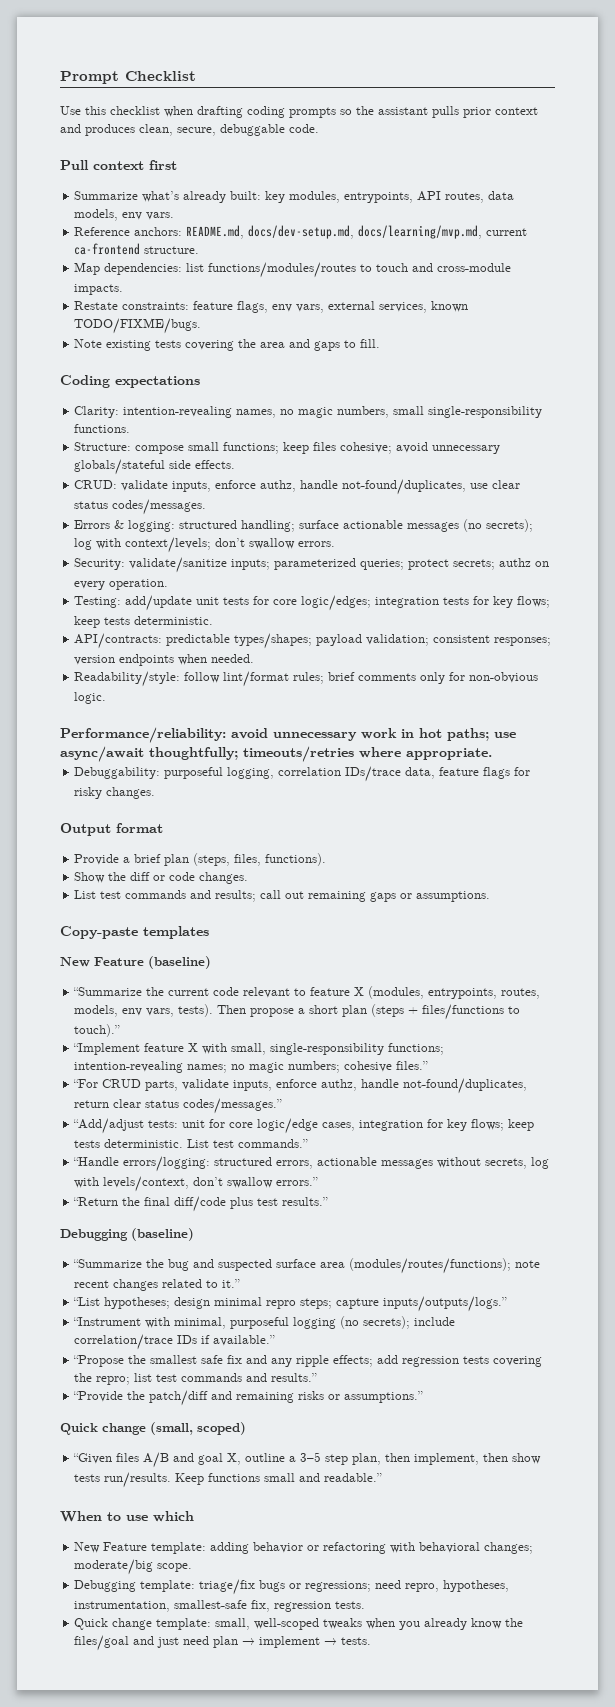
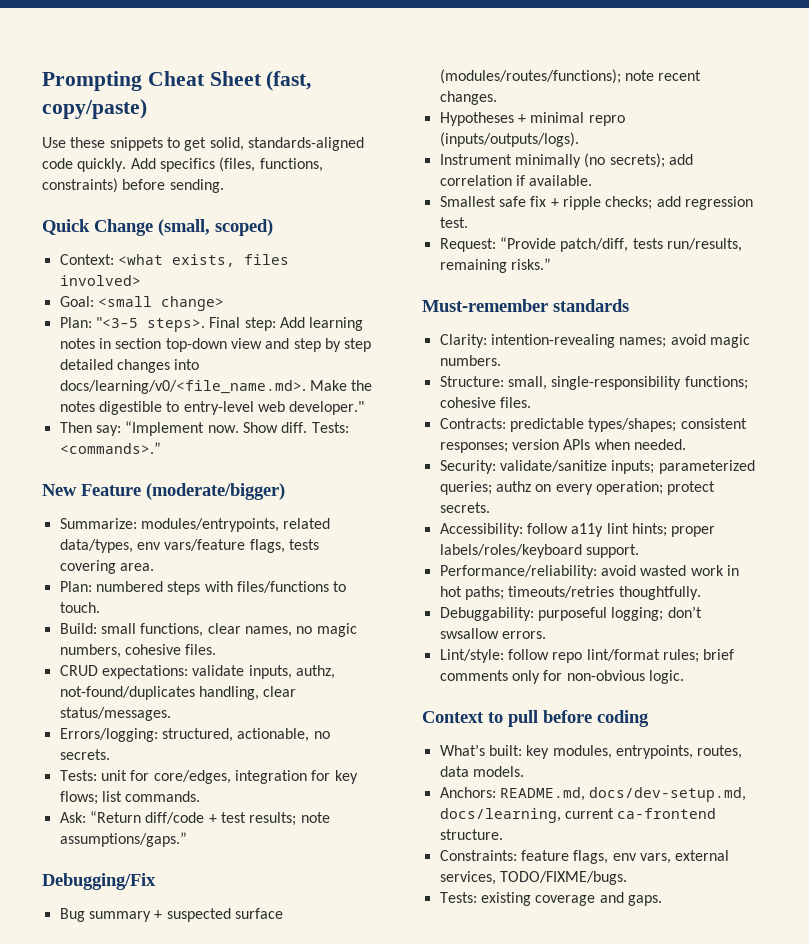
[60,71,196,84] [60,106,538,118] [60,124,319,136] [60,160,177,170] [74,191,515,203] [74,209,175,221] [74,225,528,239] [74,243,200,255] [74,262,512,278] [74,284,124,295] [74,301,469,313] [74,318,202,334] [74,339,381,351] [60,375,200,388] [74,406,543,418] [74,424,131,433] [74,442,501,454] [74,459,236,475] [74,479,521,495] [74,499,207,515] [74,519,534,532] [74,537,336,553] Prompt Checklist // Use this checklist when drafting coding prompts so the assistant pulls prior context and produces clean, secure, debuggable code. // Pull context first // Summarize what’s already built: key modules, entrypoints, API routes, data models, env vars. // Reference anchors: README.md, docs/dev-setup.md, docs/learning/mvp.md, current ca-frontend structure. // Map dependencies: list functions/modules/routes to touch and cross-module impacts. // Restate constraints: feature flags, env vars, external services, known TODO/FIXME/bugs. // Note existing tests covering the area and gaps to fill. // Coding expectations // Clarity: intention-revealing names, no magic numbers, small single-responsibility functions. // Structure: compose small functions; keep files cohesive; avoid unnecessary globals/stateful side effects. // CRUD: validate inputs, enforce authz, handle not-found/duplicates, use clear status codes/messages. // Errors & logging: structured handling; surface actionable messages (no secrets); log with context/levels; don’t swallow errors. -> [42,71,312,91] [42,99,147,119] [42,137,364,151] [42,157,323,172] [42,178,224,193] [42,219,273,236] [59,254,289,267] [59,275,141,286] [59,296,224,311] [59,317,364,332] [59,338,372,352] [59,359,200,373] [59,380,373,394] [59,401,365,415] [59,421,349,436] [59,442,161,454] [42,483,285,500] [59,518,331,532] [59,539,319,553] [59,560,154,574] [59,581,347,595] [59,602,100,613] [59,623,357,637] [59,644,217,658] [59,665,335,679] [59,686,297,700] [59,707,171,721] [59,728,330,742] [59,749,110,760] [59,770,358,784] [59,791,201,805] [59,811,330,826] [59,832,187,847] [42,873,156,890] [59,908,283,922] [439,69,702,84] [439,91,497,105] [439,112,625,126] [439,132,579,147] [439,153,693,168] [439,175,593,186] [439,196,753,210] [439,217,468,228] [439,237,742,252] [439,258,551,273] [422,299,629,312] [439,334,750,348] [439,355,501,366] [439,376,748,390] [439,397,531,408] [439,418,747,432] [439,439,686,453] Prompting Cheat Sheet (fast, copy/paste) // Use these snippets to get solid, standards-aligned code quickly. Add specifics (files, functions, constraints) before sending. // Quick Change (small, scoped) // Context: <what exists, files involved> // Goal: <small change> // Plan: "<3–5 steps>. Final step: Add learning notes in section top-down view and step by step detailed changes into docs/learning/v0/<file_name.md>. Make the notes digestible to entry-level web developer." // Then say: “Implement now. Show diff. Tests: <commands>.” // New Feature (moderate/bigger) // Summarize: modules/entrypoints, related data/types, env vars/feature flags, tests covering area. // Plan: numbered steps with files/functions to touch. // Build: small functions, clear names, no magic numbers, cohesive files. // CRUD expectations: validate inputs, authz, not-found/duplicates handling, clear status/messages. // Errors/logging: structured, actionable, no secrets. // Tests: unit for core/edges, integration for key flows; list commands. // Ask: “Return diff/code + test results; note assumptions/gaps.” // Debugging/Fix // Bug summary + suspected surface (modules/routes/functions); note recent changes. // Hypotheses + minimal repro (inputs/outputs/logs). // Instrument minimally (no secrets); add correlation if available. // Smallest safe fix + ripple checks; add regression test. // Request: “Provide patch/diff, tests run/results, remaining risks.” // Must-remember standards // Clarity: intention-revealing names; avoid magic numbers. // Structure: small, single-responsibility functions; cohesive files. // Contracts: predictable types/shapes; consistent responses; version APIs when needed.
[408,559,496,570] protect secrets; -> (492, 488) none
[109,579,169,590] [74,595,551,611] [74,616,214,628] [74,633,552,649] [74,654,255,666] [74,671,221,687] operation. // Testing: add/update unit tests for core logic/edges; integration tests for key flows; keep tests deterministic. // API/contracts: predictable types/shapes; payload validation; consistent responses; version endpoints when needed. // Readability/style: follow -> [595,481,716,495] [439,502,490,513] [439,523,716,537] [439,544,639,558] [439,565,739,579] [439,586,701,600] [439,606,702,621] [439,628,546,639] [439,649,583,663] operation; protect secrets. // Accessibility: follow a11y lint hints; proper labels/roles/keyboard support. // Performance/reliability: avoid wasted work in hot paths; timeouts/retries thoughtfully. // Debuggability: purposeful logging; don’t swsallow errors. // Lint/style: follow repo
[60,727,516,743] [60,746,492,762] [74,766,531,782] [74,787,156,799] [60,823,163,836] [74,853,327,866] [74,872,249,884] [74,890,491,902] [60,926,209,939] [60,956,211,969] [73,986,541,999] [74,1004,521,1020] [74,1024,121,1037] [73,1043,445,1055] [74,1061,429,1073] [73,1078,528,1094] [74,1098,283,1114] [73,1118,535,1134] [74,1139,309,1148] [73,1156,550,1172] [74,1176,319,1192] [73,1196,329,1212] [60,1228,194,1241] [73,1258,541,1274] [74,1279,241,1291] [73,1296,508,1312] [73,1316,456,1329] [74,1334,276,1350] [73,1355,543,1367] [74,1373,318,1385] [73,1390,424,1406] [60,1422,246,1435] [73,1452,542,1468] [74,1472,383,1488] [60,1511,194,1522] [74,1542,534,1554] [74,1559,193,1575] [74,1579,510,1595] [74,1600,366,1612] [74,1618,524,1630] [74,1635,372,1651] Performance/reliability: avoid unnecessary work in hot paths; use async/await thoughtfully; timeouts/retries where appropriate. // Debuggability: purposeful logging, correlation IDs/trace data, feature flags for risky changes. // Output format // Provide a brief plan (steps, files, functions). // Show the diff or code changes. // List test commands and results; call out remaining gaps or assumptions. // Copy-paste templates // New Feature (baseline) // “Summarize the current code relevant to feature X (modules, entrypoints, routes, models, env vars, tests). Then propose a short plan (steps + files/functions to touch).” // “Implement feature X with small, single-responsibility functions; intention-revealing names; no magic numbers; cohesive files.” // “For CRUD parts, validate inputs, enforce authz, handle not-found/duplicates, return clear status codes/messages.” // “Add/adjust tests: unit for core logic/edge cases, integration for key flows; keep tests deterministic. List test commands.” // “Handle errors/logging: structured errors, actionable messages without secrets, log with levels/context, don’t swallow errors.” // “Return the final diff/code plus test results.” // Debugging (baseline) // “Summarize the bug and suspected surface area (modules/routes/functions); note recent changes related to it.” // “List hypotheses; design minimal repro steps; capture inputs/outputs/logs.” // “Instrument with minimal, purposeful logging (no secrets); include correlation/trace IDs if available.” // “Propose the smallest safe fix and any ripple effects; add regression tests covering the repro; list test commands and results.” // “Provide the patch/diff and remaining risks or assumptions.” // Quick change (small, scoped) // “Given files A/B and goal X, outline a 3–5 step plan, then implement, then show tests run/results. Keep functions small and readable.” // When to use which // New Feature template: adding behavior or refactoring with behavioral changes; moderate/big scope. // Debugging template: triage/fix bugs or regressions; need repro, hypotheses, instrumentation, smallest-safe fix, regression tests. // Quick change template: small, well-scoped tweaks when you already know the files/goal and just need plan → implement → tests. -> [422,710,649,727] [439,744,743,759] [439,766,524,777] [439,787,747,802] [439,808,717,823] [439,829,503,840] [439,850,730,864] [439,871,627,885] [439,892,662,906] Context to pull before coding // What’s built: key modules, entrypoints, routes, data models. // Anchors: README.md, docs/dev-setup.md, docs/learning, current ca-frontend structure. // Constraints: feature flags, env vars, external services, TODO/FIXME/bugs. // Tests: existing coverage and gaps.

